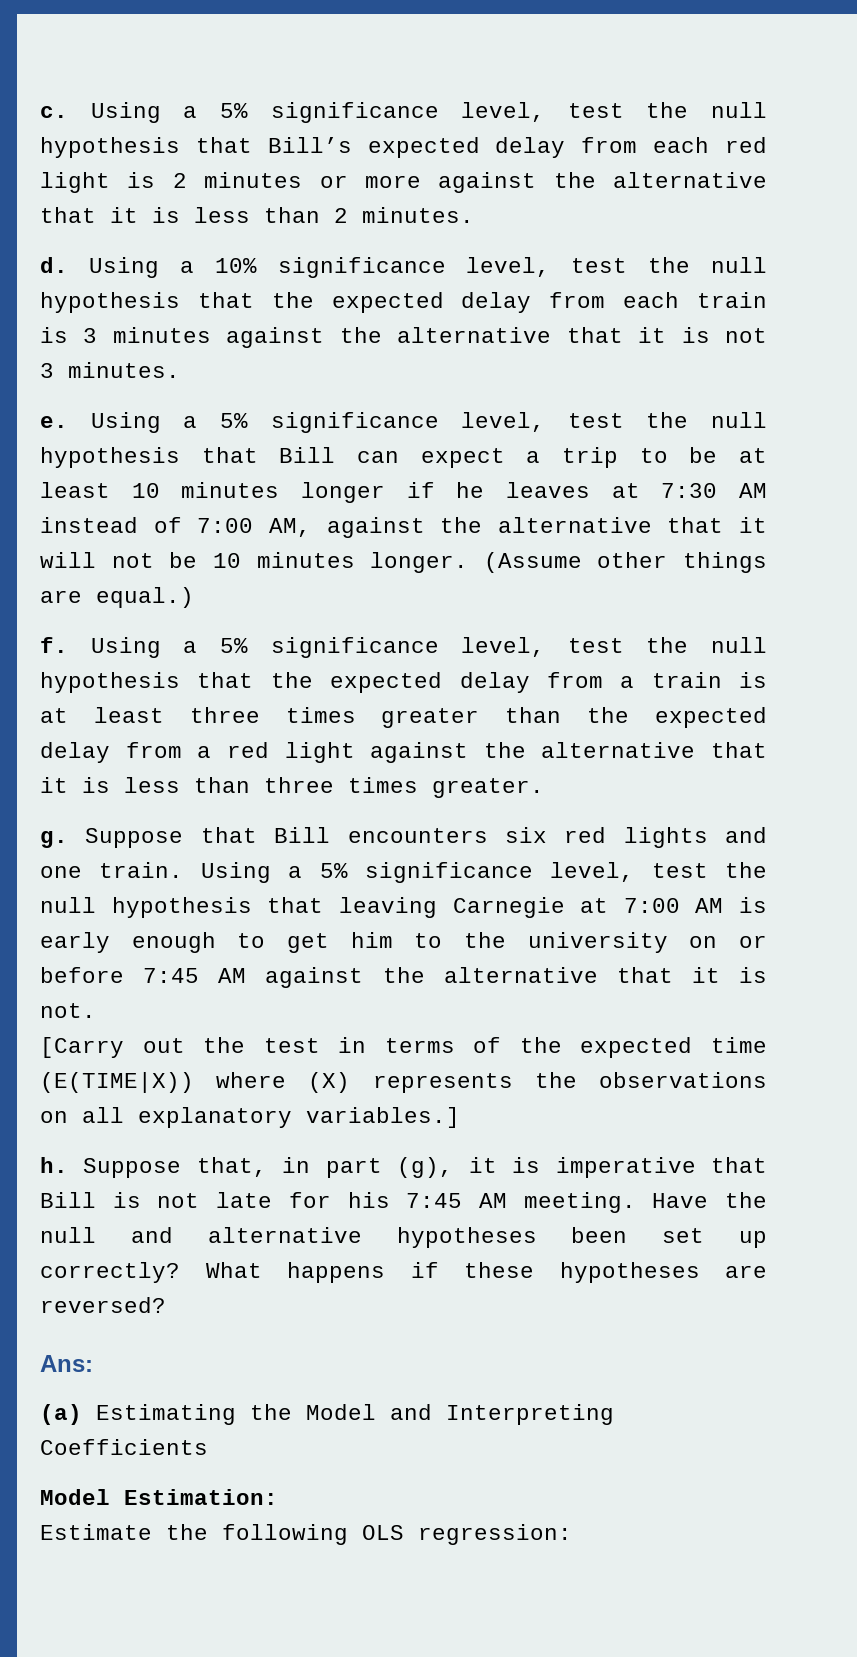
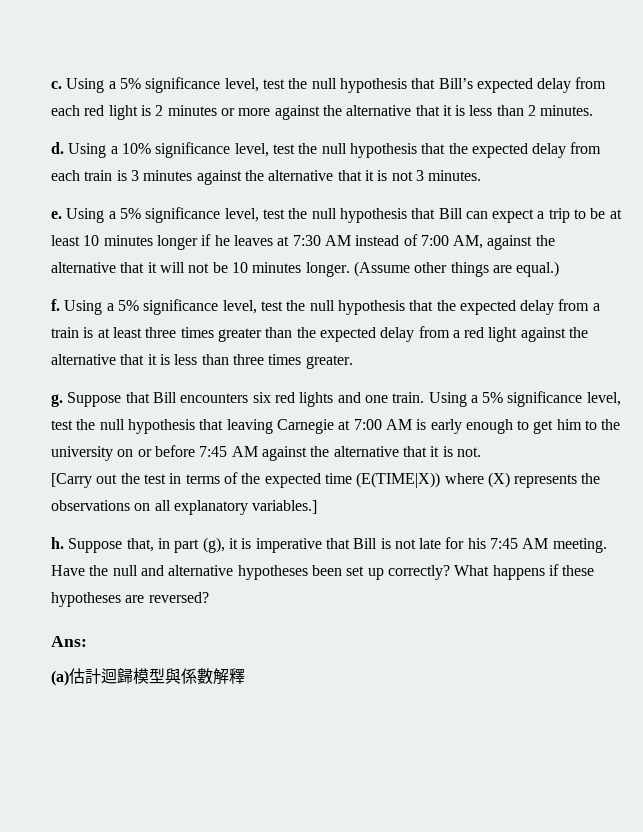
[96,1404,614,1425] [40,1439,208,1455] [40,1489,278,1505] [40,1524,572,1545] Estimating the Model and Interpreting Coefficients // Model Estimation: // Estimate the following OLS regression: -> [69,668,245,685] 估計迴歸模型與係數解釋

